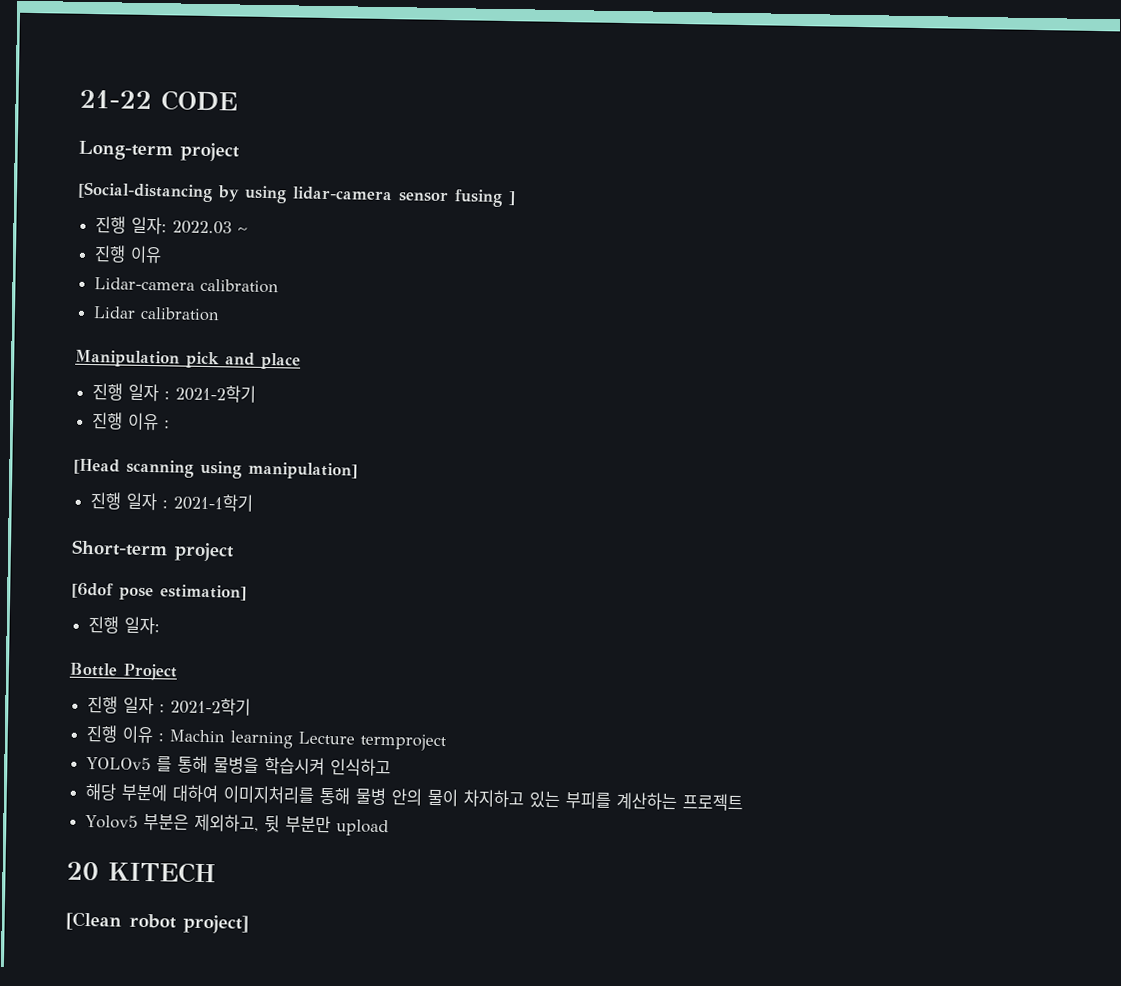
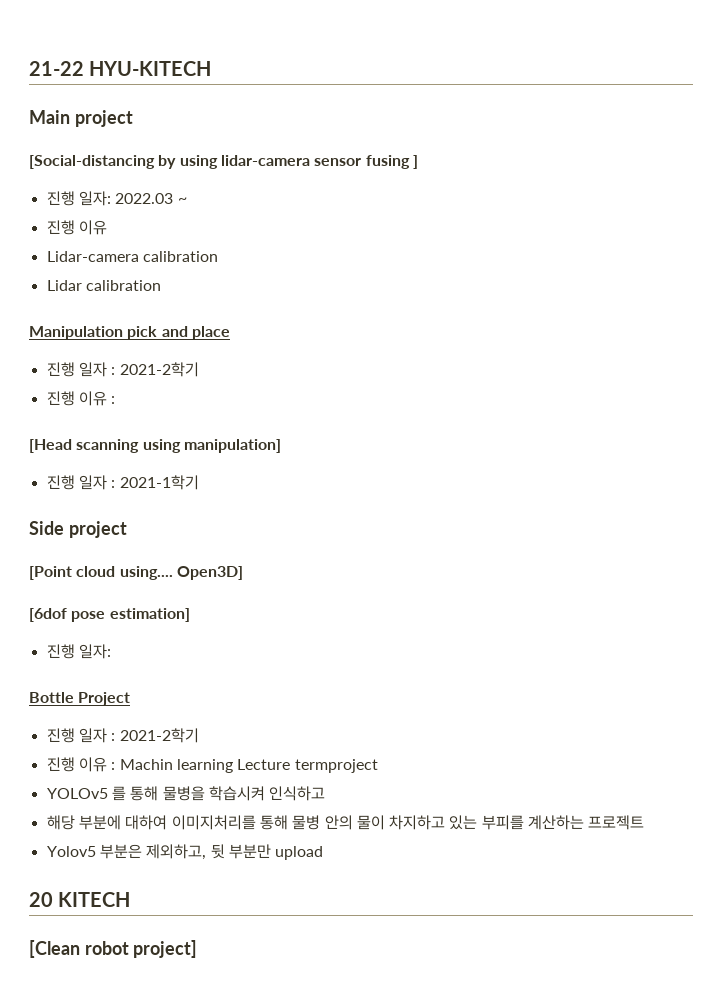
[161,90,238,112] [78,140,173,161] CODE // Long-term -> [89,61,212,76] [29,110,70,124] HYU-KITECH // Main
[71,539,235,562] Short-term project -> [29,521,127,538] [29,566,243,580] Side project // [Point cloud using.... Open3D]

